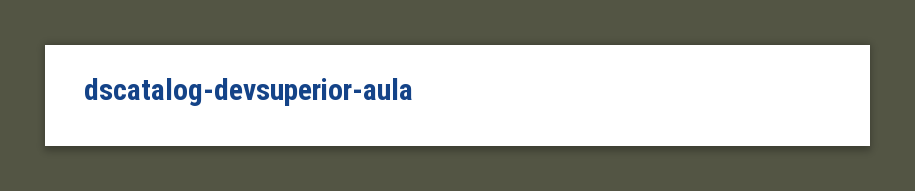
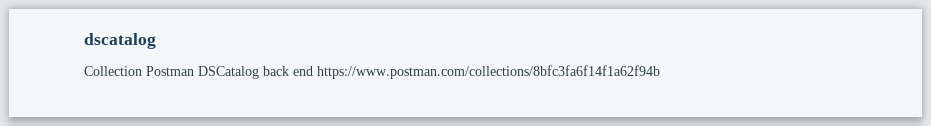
[84,78,413,106] dscatalog-devsuperior-aula -> [84,33,156,49] [84,65,660,79] dscatalog // Collection Postman DSCatalog back end https://www.postman.com/collections/8bfc3fa6f14f1a62f94b

